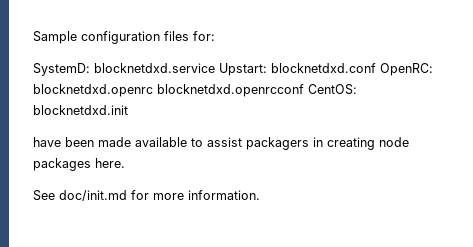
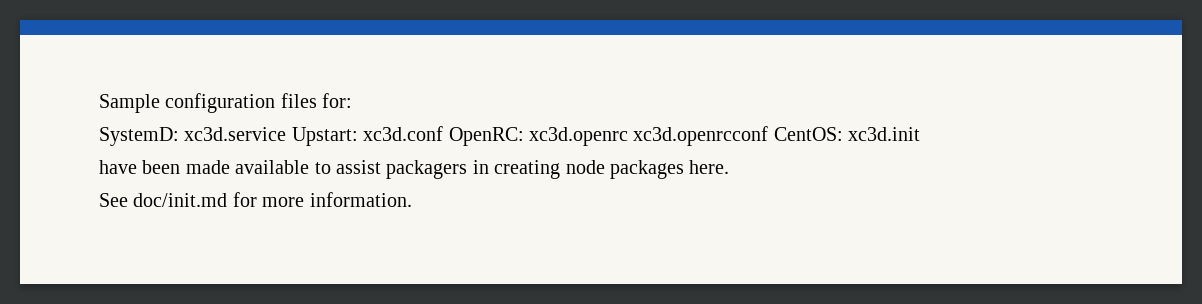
[94,63,433,76] [33,84,357,97] [33,105,128,115] blocknetdxd.service Upstart: blocknetdxd.conf OpenRC: blocknetdxd.openrc blocknetdxd.openrcconf CentOS: blocknetdxd.init -> [184,126,921,146] xc3d.service Upstart: xc3d.conf OpenRC: xc3d.openrc xc3d.openrcconf CentOS: xc3d.init

